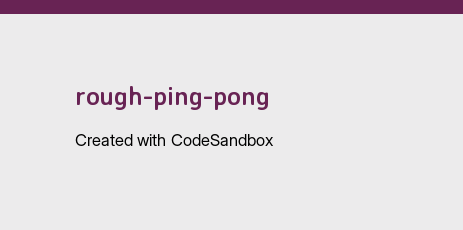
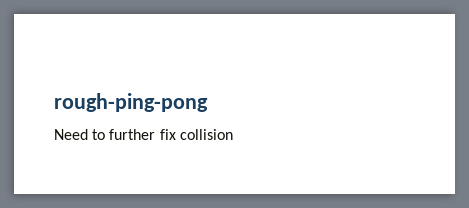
[75,134,274,146] Created with CodeSandbox -> [54,129,233,140] Need to further fix collision

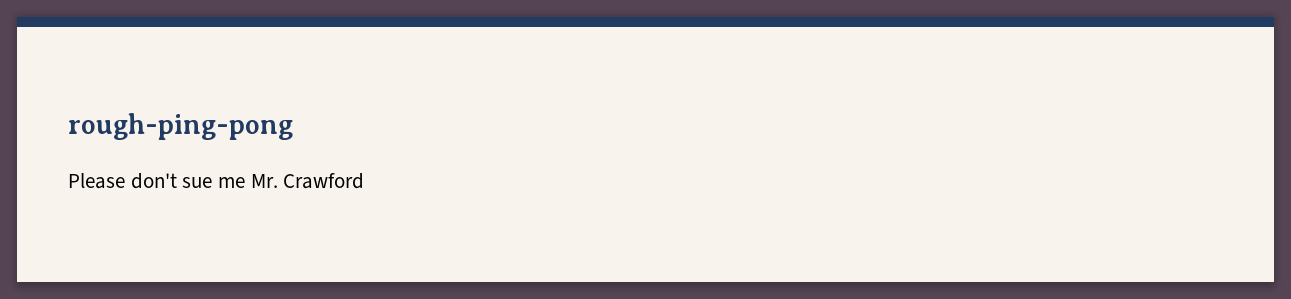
[54,129,233,140] Need to further fix collision -> [68,173,365,189] Please don't sue me Mr. Crawford

